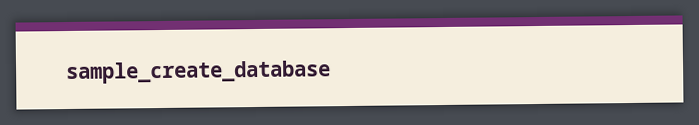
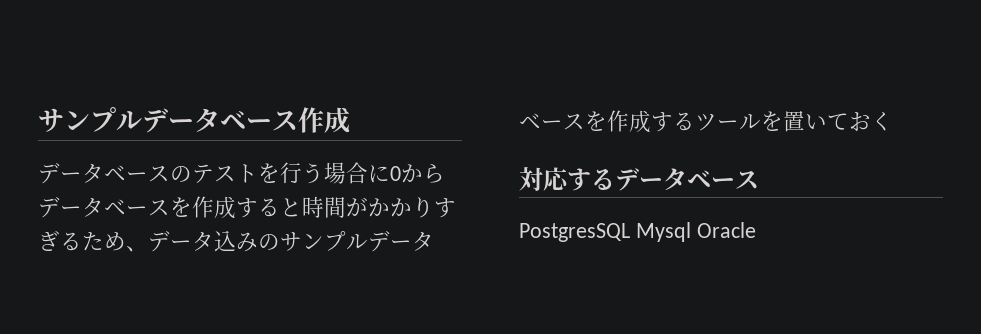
[65,60,331,85] sample_create_database -> [38,107,350,133] [38,162,445,184] [38,196,456,219] [38,230,434,252] [519,110,893,133] [519,167,759,191] [519,222,756,242] サンプルデータベース作成 // データベースのテストを行う場合に0からデータベースを作成すると時間がかかりすぎるため、データ込みのサンプルデータベースを作成するツールを置いておく // 対応するデータベース // PostgresSQL Mysql Oracle

